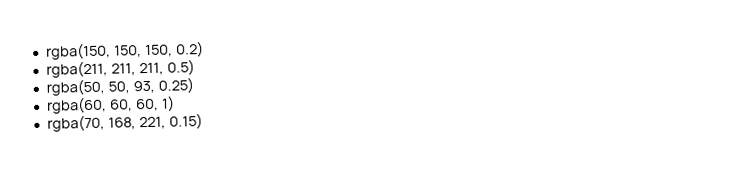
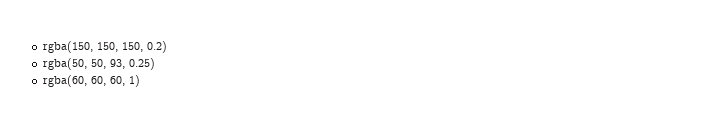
[45,59,195,78] // rgba(211, 211, 211, 0.5) -> (167, 47) none
[46,113,203,132] // rgba(70, 168, 221, 0.15) -> (140, 81) none

